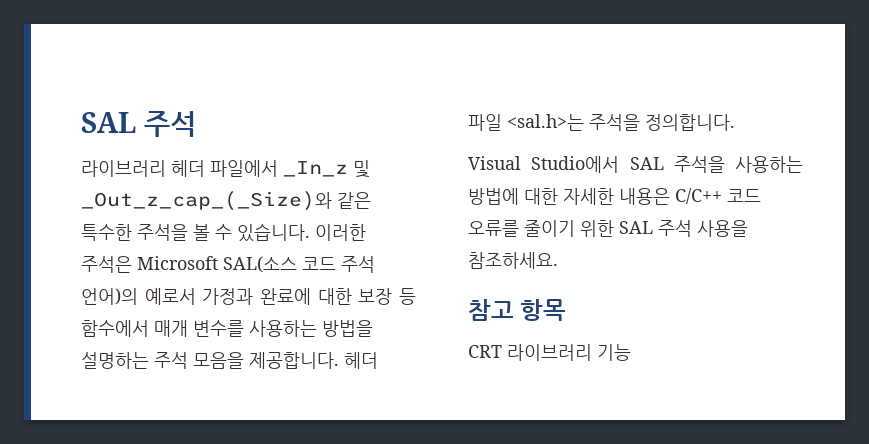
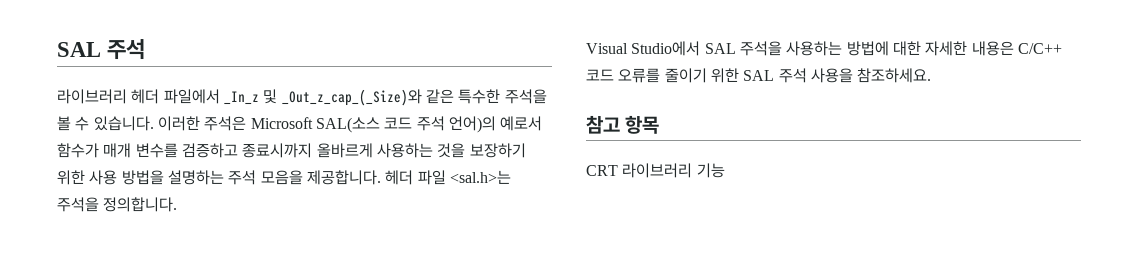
[202,288,416,305] [81,320,317,337] 가정과 완료에 대한 보장 등 함수에서 매개 변수를 사용하는 -> [57,143,526,158] [57,170,118,185] 함수가 매개 변수를 검증하고 종료시까지 올바르게 사용하는 것을 보장하기 위한 사용

